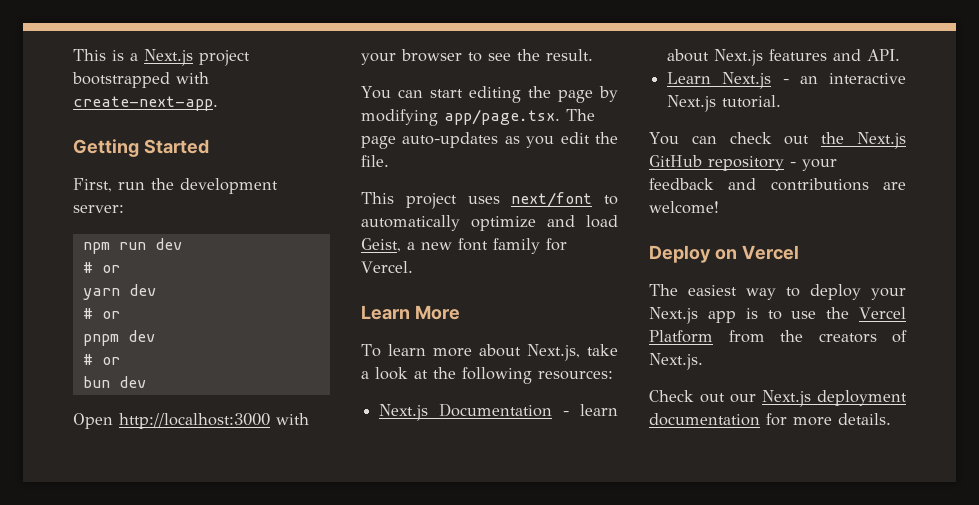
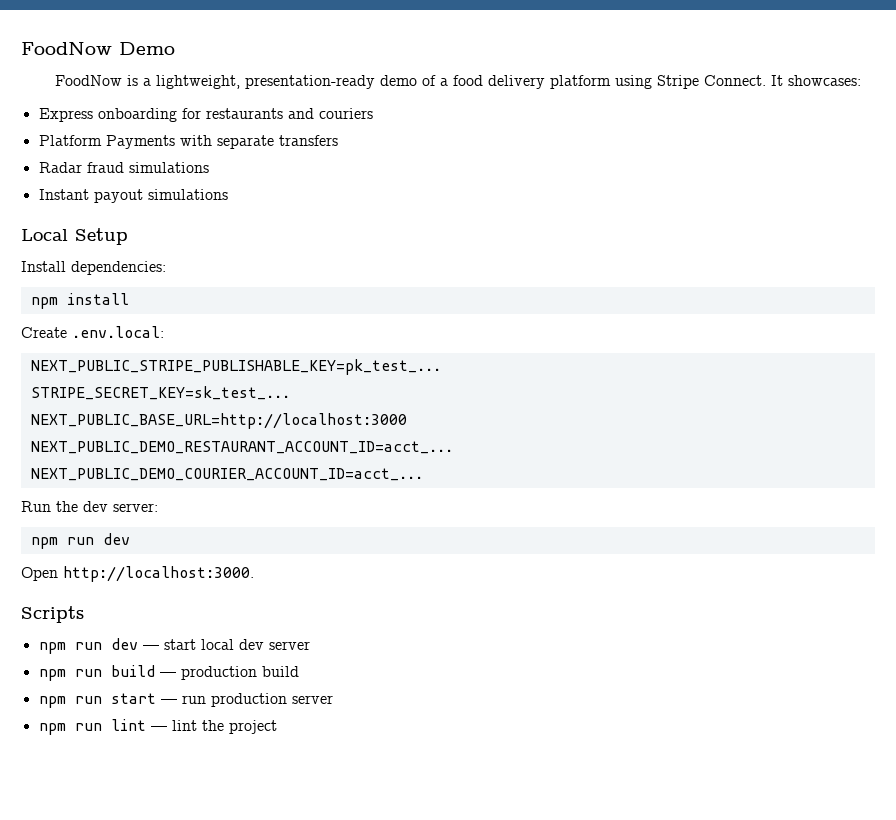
[73,49,250,66] [72,72,209,88] [73,96,218,111] [73,139,209,157] [73,178,278,194] [73,205,124,213] [82,238,182,254] [82,262,120,273] [82,284,156,300] [82,308,120,319] [82,330,155,346] [82,354,120,365] [82,376,146,388] [73,413,309,429] [361,49,593,65] [361,86,618,103] [361,109,595,126] [361,132,618,149] [361,155,389,167] [361,192,618,209] [361,215,618,231] [361,238,567,254] [361,261,413,273] [361,305,460,320] [361,344,618,361] [361,367,613,384] [379,403,618,421] [667,49,901,66] [667,72,906,89] [667,95,782,112] [649,132,906,149] [649,155,837,171] [649,178,906,191] [649,201,719,214] [649,245,799,263] [649,284,906,300] [649,307,907,324] [649,330,907,343] [649,353,703,370] [649,390,907,407] [649,413,891,426] This is a Next.js project bootstrapped with create-next-app. // Getting Started // First, run the development server: // npm run dev // # or // yarn dev // # or // pnpm dev // # or // bun dev // Open http://localhost:3000 with your browser to see the result. // You can start editing the page by modifying app/page.tsx. The page auto-updates as you edit the file. // This project uses next/font to automatically optimize and load Geist, a new font family for Vercel. // Learn More // To learn more about Next.js, take a look at the following resources: // Next.js Documentation - learn about Next.js features and API. // Learn Next.js - an interactive Next.js tutorial. // You can check out the Next.js GitHub repository - your feedback and contributions are welcome! // Deploy on Vercel // The easiest way to deploy your Next.js app is to use the Vercel Platform from the creators of Next.js. // Check out our Next.js deployment documentation for more details. -> [21,42,175,55] [55,75,862,89] [38,108,373,122] [38,135,338,149] [38,162,209,173] [38,189,228,203] [21,228,128,245] [21,261,166,275] [30,293,129,309] [21,326,164,338] [30,359,441,375] [30,386,290,400] [30,413,407,429] [30,441,453,454] [30,468,423,481] [21,501,158,512] [30,533,130,549] [21,566,254,582] [21,606,84,623] [38,638,310,654] [38,665,299,681] [38,693,333,708] [38,719,277,735] FoodNow Demo // FoodNow is a lightweight, presentation-ready demo of a food delivery platform using Stripe Connect. It showcases: // Express onboarding for restaurants and couriers // Platform Payments with separate transfers // Radar fraud simulations // Instant payout simulations // Local Setup // Install dependencies: // npm install // Create .env.local: // NEXT_PUBLIC_STRIPE_PUBLISHABLE_KEY=pk_test_... // STRIPE_SECRET_KEY=sk_test_... // NEXT_PUBLIC_BASE_URL=http://localhost:3000 // NEXT_PUBLIC_DEMO_RESTAURANT_ACCOUNT_ID=acct_... // NEXT_PUBLIC_DEMO_COURIER_ACCOUNT_ID=acct_... // Run the dev server: // npm run dev // Open http://localhost:3000. // Scripts // npm run dev — start local dev server // npm run build — production build // npm run start — run production server // npm run lint — lint the project

